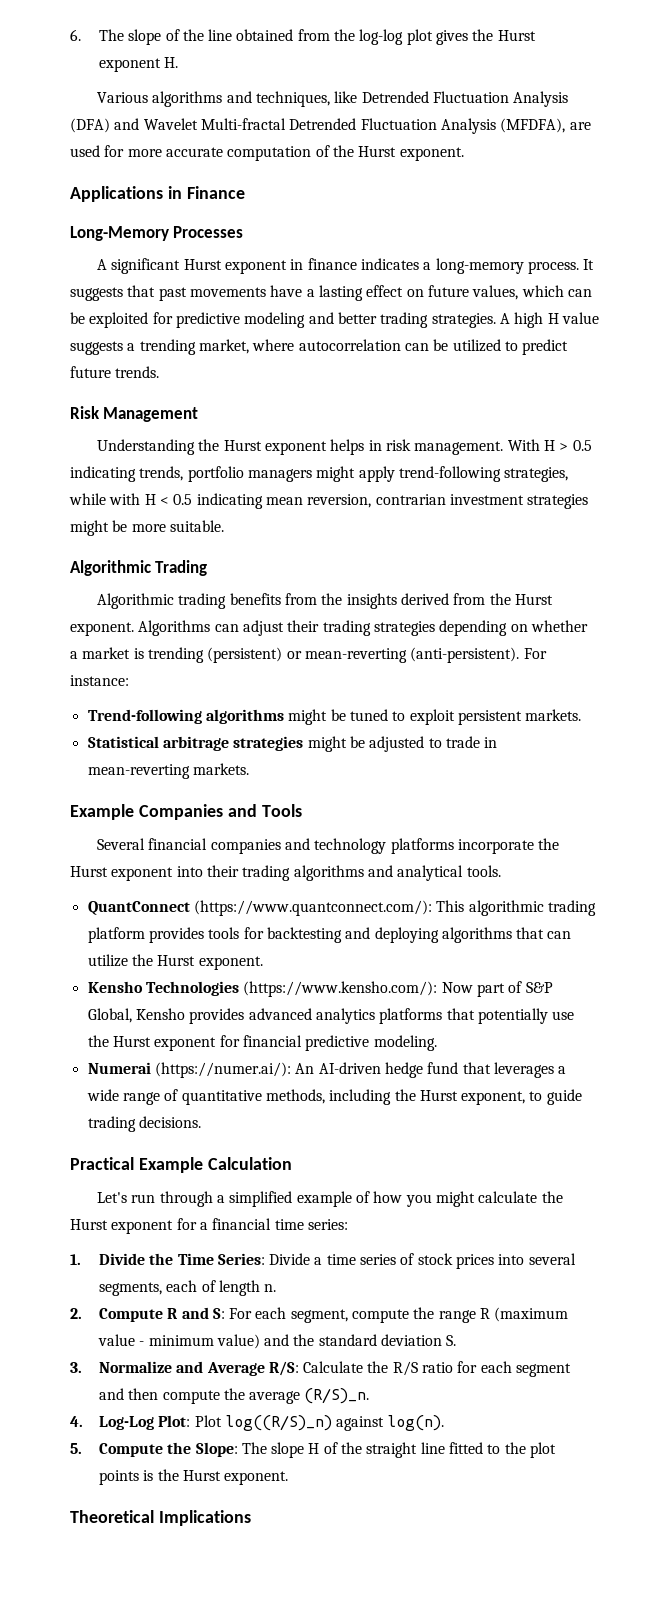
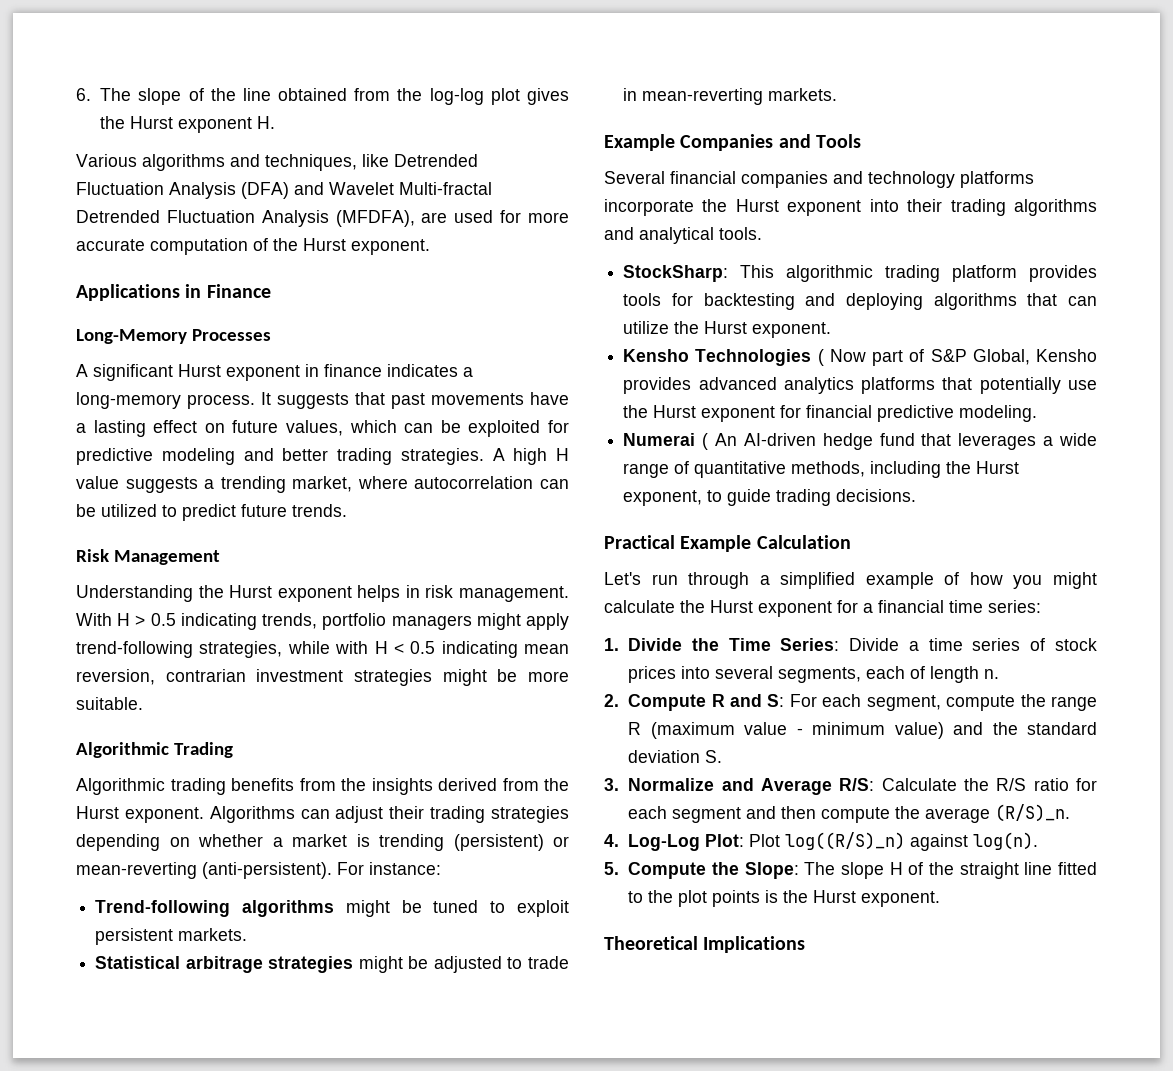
[87,900,432,916] QuantConnect (https://www.quantconnect.com/): -> [623,265,729,282] StockSharp:
[243,981,438,997] (https://www.kensho.com/): -> [817,349,824,366] (
[154,1062,291,1078] (https://numer.ai/): -> [702,433,709,450] (

